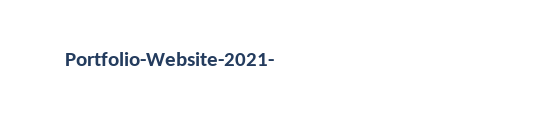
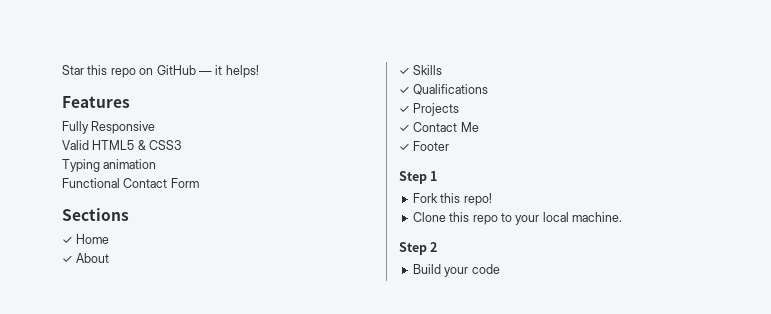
[65,52,274,66] Portfolio-Website-2021- -> [62,65,259,78] [62,96,130,108] [62,121,156,134] [62,140,182,150] [62,159,157,172] [62,178,199,188] [62,208,129,221] [62,234,110,244] [62,253,110,263] [399,65,443,75] [399,84,489,95] [399,103,460,116] [399,122,479,132] [399,141,450,151] [399,171,438,184] [412,193,492,206] [412,212,622,225] [399,242,438,255] [412,264,500,277] Star this repo on GitHub — it helps! // Features // Fully Responsive // Valid HTML5 & CSS3 // Typing animation // Functional Contact Form // Sections // ✓ Home // ✓ About // ✓ Skills // ✓ Qualifications // ✓ Projects // ✓ Contact Me // ✓ Footer // Step 1 // Fork this repo! // Clone this repo to your local machine. // Step 2 // Build your code

